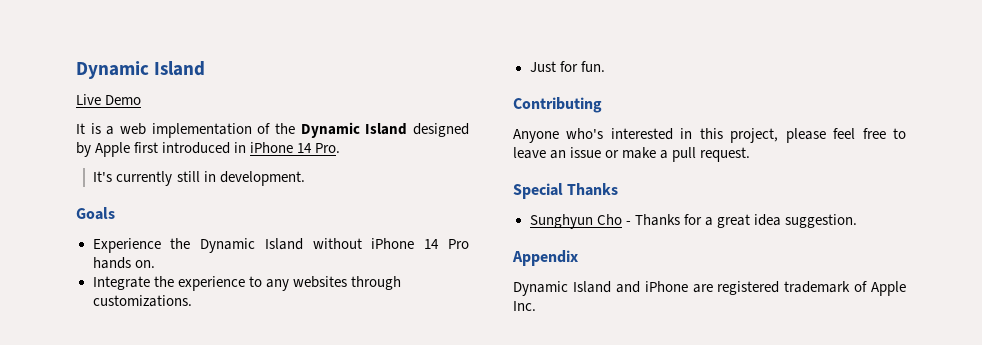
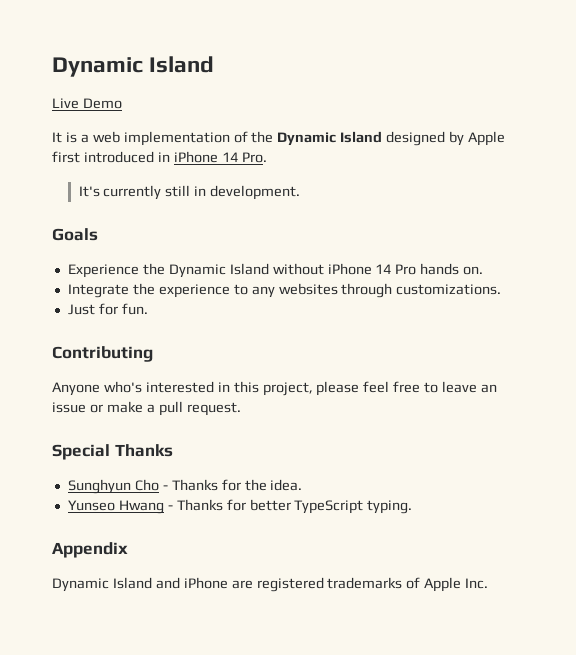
[704,214,857,228] a great idea suggestion. -> [244,479,303,491] [67,499,413,514] the idea. // Yunseo Hwang - Thanks for better TypeScript typing.
[784,281,851,293] trademark -> [327,577,403,589] trademarks

